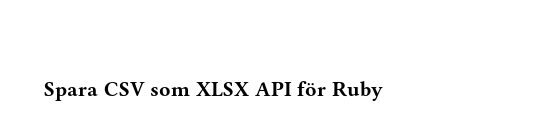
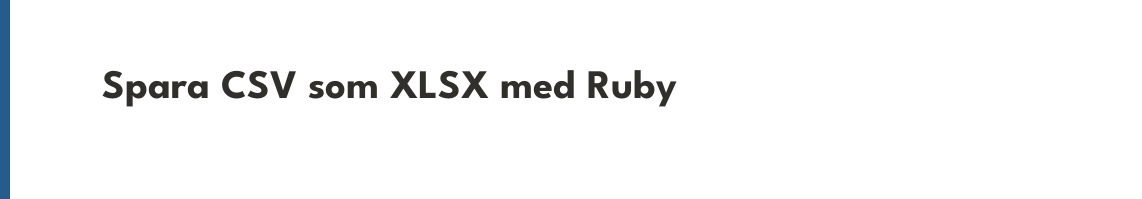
[254,81,327,96] API för -> [500,70,576,99] med

